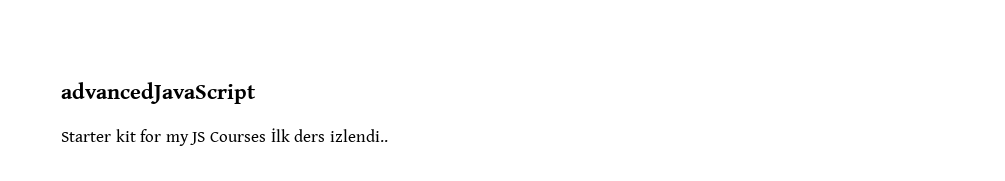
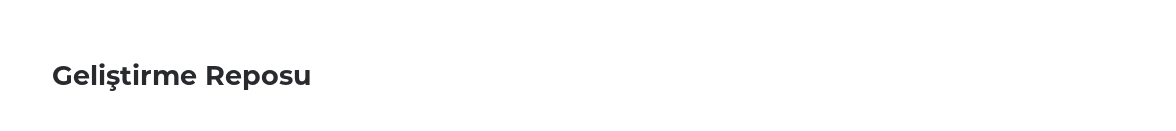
[61,82,256,104] [61,128,388,146] advancedJavaScript // Starter kit for my JS Courses İlk ders izlendi.. -> [52,63,312,91] Geliştirme Reposu

